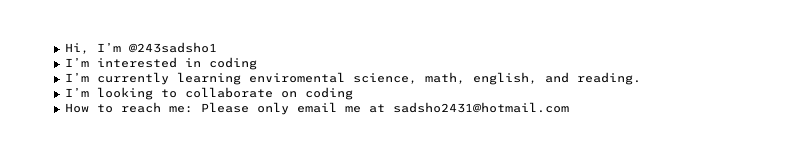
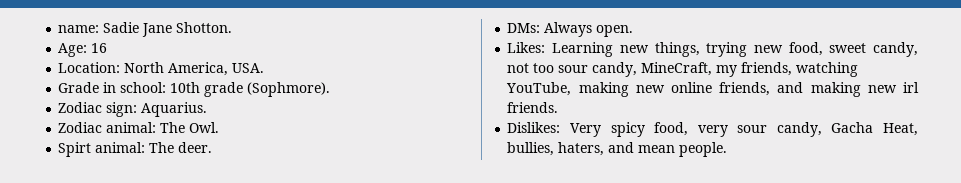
[64,42,217,54] [64,57,257,70] [64,72,641,85] [64,87,353,100] [64,102,569,115] Hi, I’m @243sadsho1 // I’m interested in coding // I’m currently learning enviromental science, math, english, and reading. // I’m looking to collaborate on coding // How to reach me: Please only email me at sadsho2431@hotmail.com -> [58,22,233,37] [58,43,108,57] [58,62,265,76] [58,82,331,97] [58,102,208,117] [58,122,220,133] [58,142,213,157] [507,22,634,37] [507,42,918,57] [507,62,859,77] [506,82,919,97] [507,102,559,113] [507,122,918,137] [507,142,728,157] name: Sadie Jane Shotton. // Age: 16 // Location: North America, USA. // Grade in school: 10th grade (Sophmore). // Zodiac sign: Aquarius. // Zodiac animal: The Owl. // Spirt animal: The deer. // DMs: Always open. // Likes: Learning new things, trying new food, sweet candy, not too sour candy, MineCraft, my friends, watching YouTube, making new online friends, and making new irl friends. // Dislikes: Very spicy food, very sour candy, Gacha Heat, bullies, haters, and mean people.

